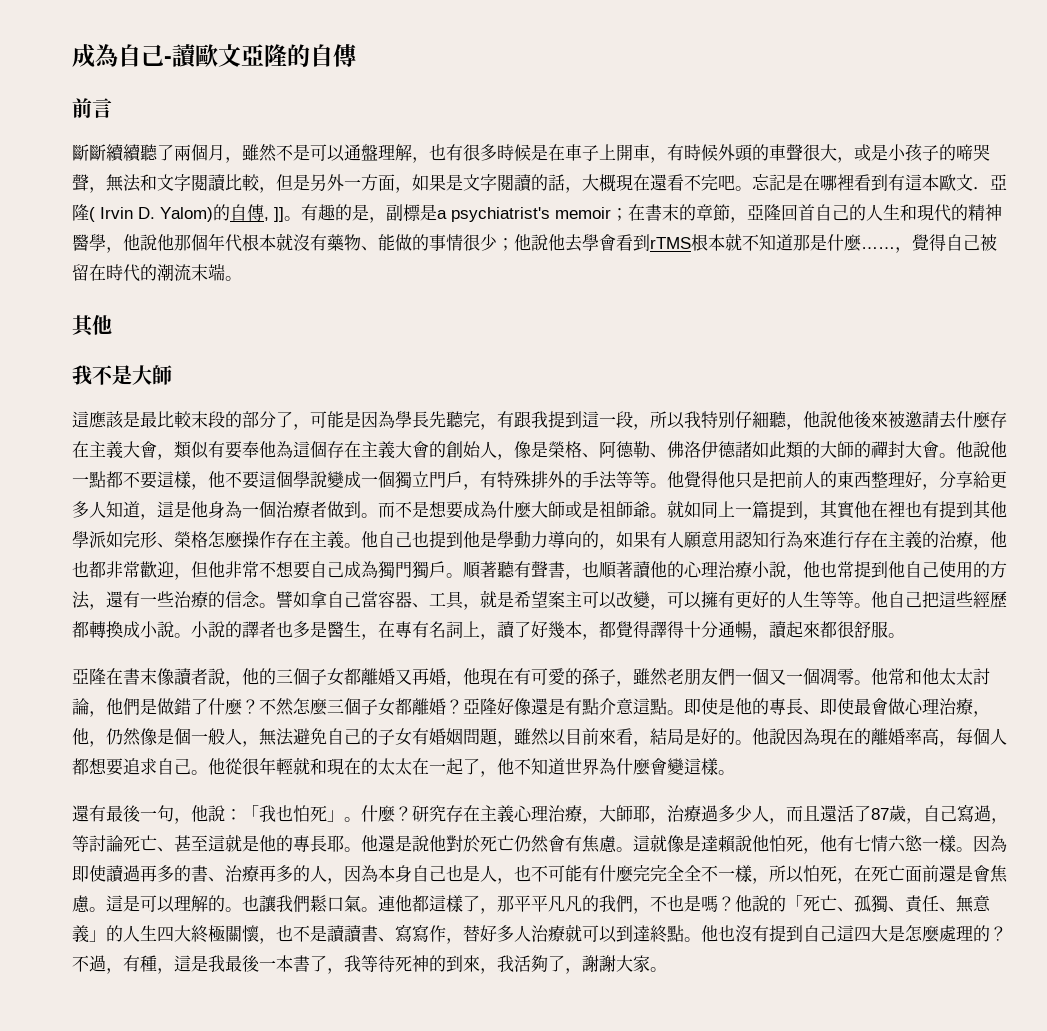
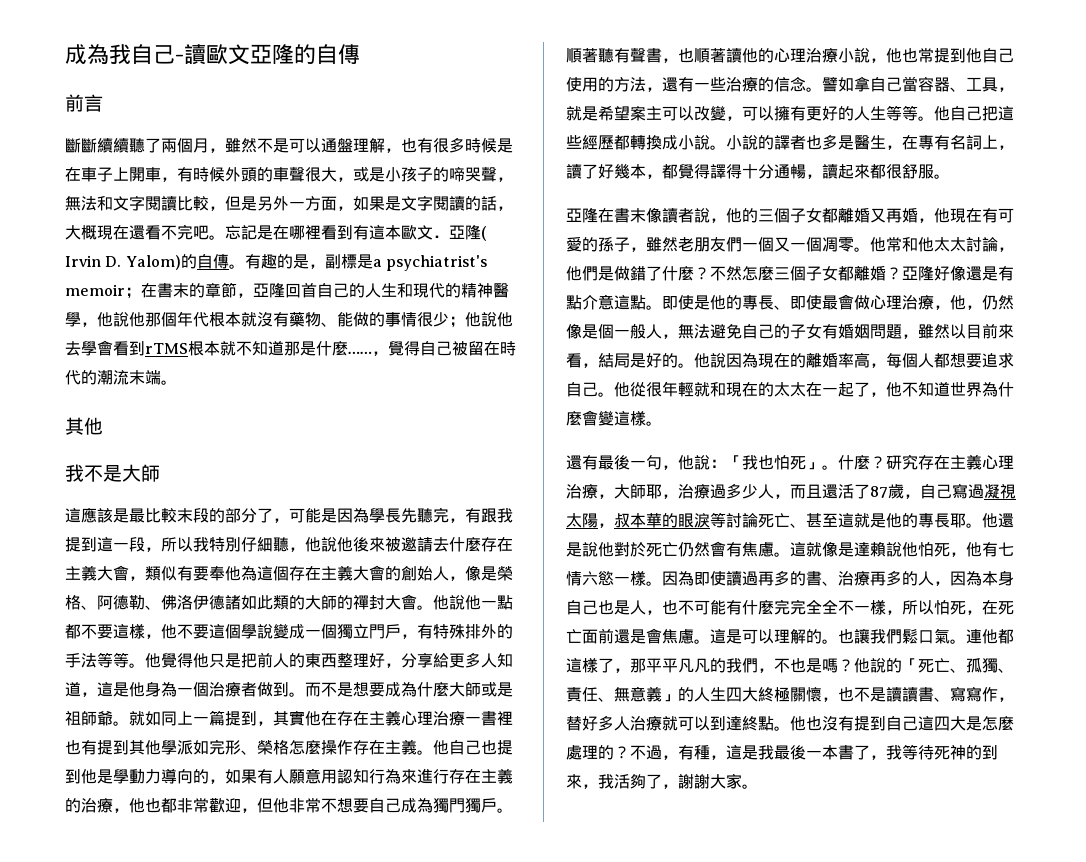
[72,44,118,68] 成為 -> [65,44,131,65] 成為我
[264,207,284,222] , ]] -> (229, 261) none
(888, 509) none -> [337,710,497,726] 存在主義心理治療一書
[991,818,1008,824] ， -> [984,483,1016,499] [566,513,710,528] 凝視太陽，叔本華的眼淚

